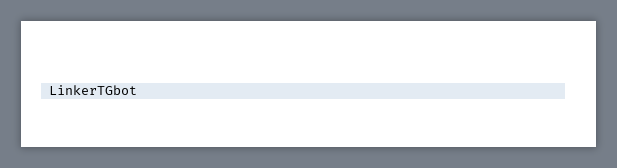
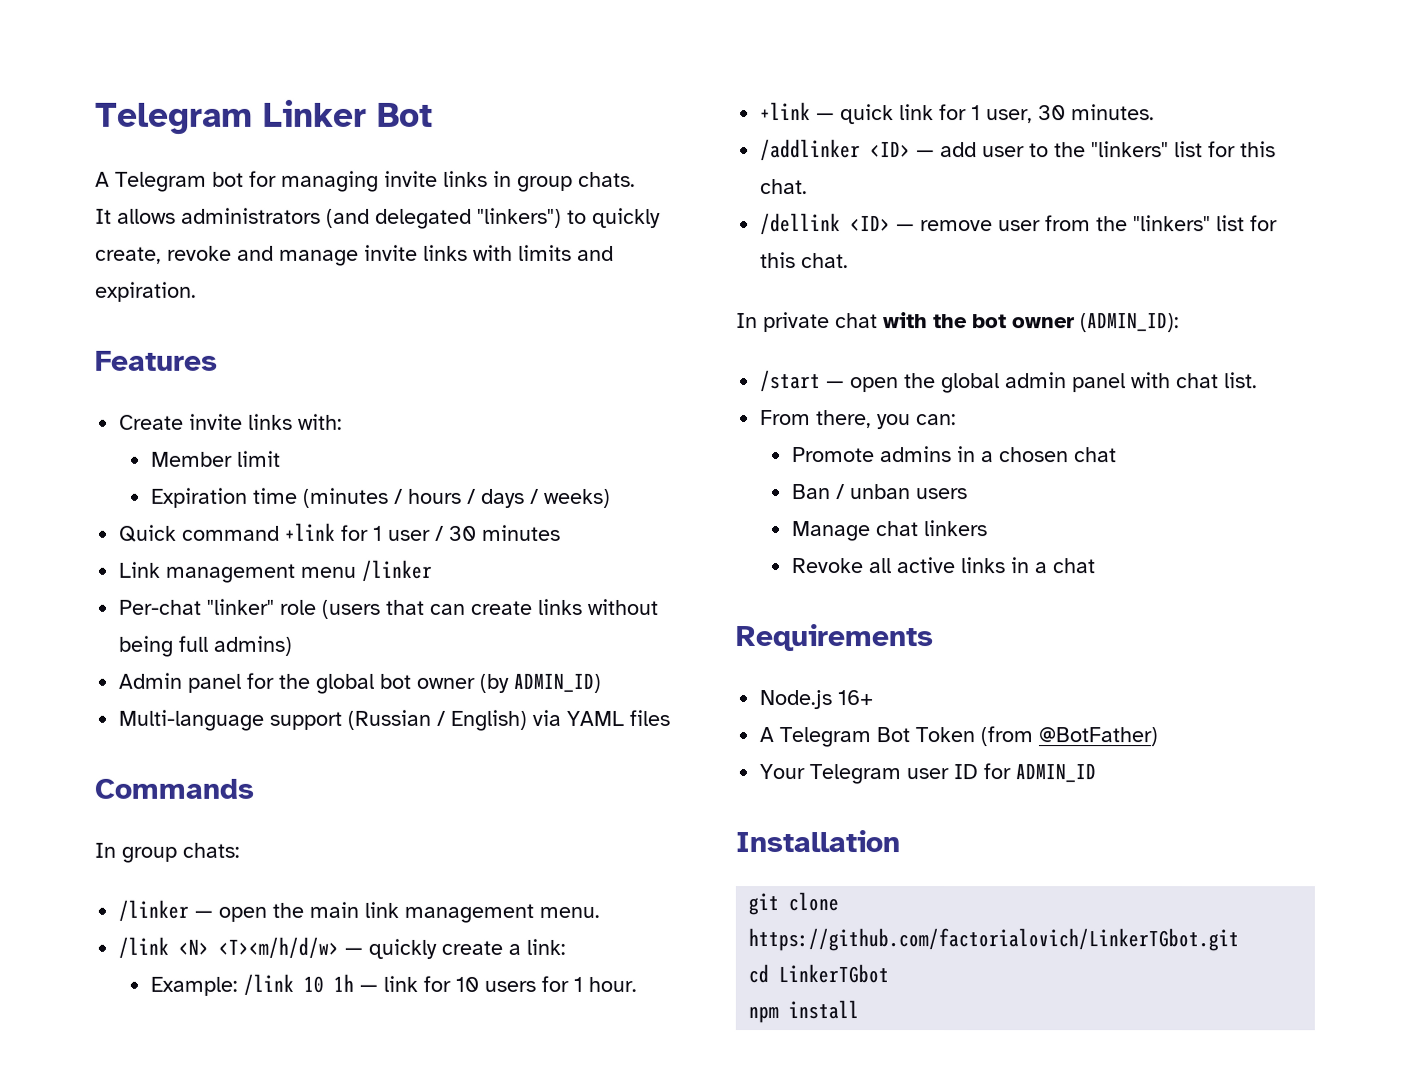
(48, 90) none -> [95,99,433,135] [95,170,636,192] [95,207,661,229] [95,244,614,266] [95,281,197,302] [95,350,218,371] [119,413,344,430] [150,450,281,467] [150,487,611,508] [118,522,562,542] [118,559,433,583] [118,598,659,619] [118,635,293,657] [118,672,602,694] [118,709,671,731] [94,778,254,799] [94,842,240,863] [118,899,601,923] [118,936,567,959] [149,973,637,996] [760,102,1156,125] [760,139,1277,162] [760,179,809,195] [760,213,1279,236] [760,252,850,269] [736,312,1180,333] [760,370,1259,394] [760,410,958,430] [791,446,1117,463] [791,484,968,500] [790,520,988,542] [790,557,1095,574] [735,624,933,652] [759,690,874,710] [759,726,1159,748] [759,763,1097,785] [735,830,900,853] [748,892,840,916] [748,928,1240,952] [748,964,770,984] Telegram Linker Bot // A Telegram bot for managing invite links in group chats. // It allows administrators (and delegated "linkers") to quickly create, revoke and manage invite links with limits and expiration. // Features // Create invite links with: // Member limit // Expiration time (minutes / hours / days / weeks) // Quick command +link for 1 user / 30 minutes // Link management menu /linker // Per-chat "linker" role (users that can create links without being full admins) // Admin panel for the global bot owner (by ADMIN_ID) // Multi-language support (Russian / English) via YAML files // Commands // In group chats: // /linker — open the main link management menu. // /link <N> <T><m/h/d/w> — quickly create a link: // Example: /link 10 1h — link for 10 users for 1 hour. // +link — quick link for 1 user, 30 minutes. // /addlinker <ID> — add user to the "linkers" list for this chat. // /dellink <ID> — remove user from the "linkers" list for this chat. // In private chat with the bot owner (ADMIN_ID): // /start — open the global admin panel with chat list. // From there, you can: // Promote admins in a chosen chat // Ban / unban users // Manage chat linkers // Revoke all active links in a chat // Requirements // Node.js 16+ // A Telegram Bot Token (from @BotFather) // Your Telegram user ID for ADMIN_ID // Installation // git clone https://github.com/factorialovich/LinkerTGbot.git // cd
(137, 90) none -> [748,1000,860,1024] // npm install

